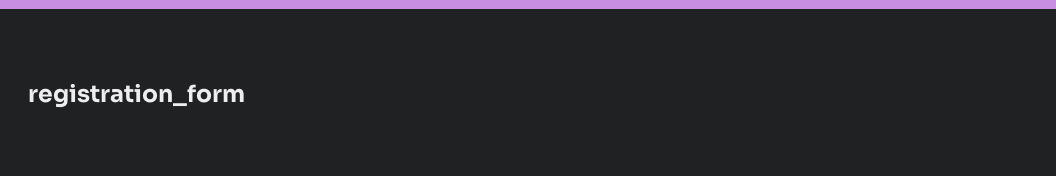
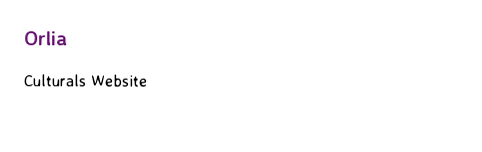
[28,83,245,108] registration_form -> [24,31,68,46] [23,74,148,87] Orlia // Culturals Website

